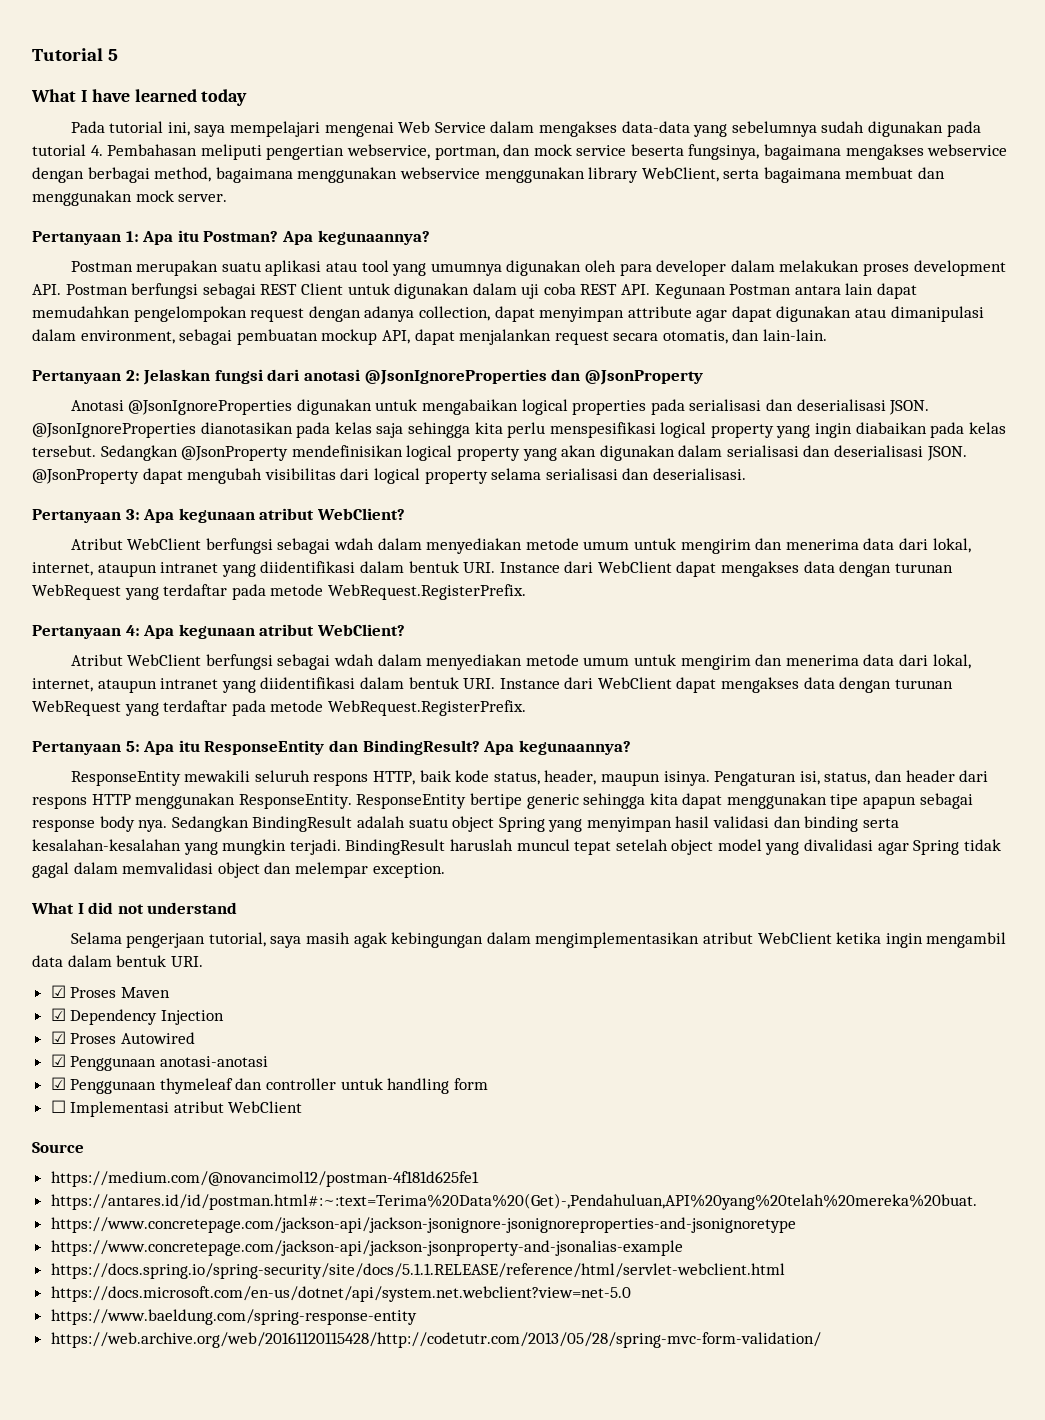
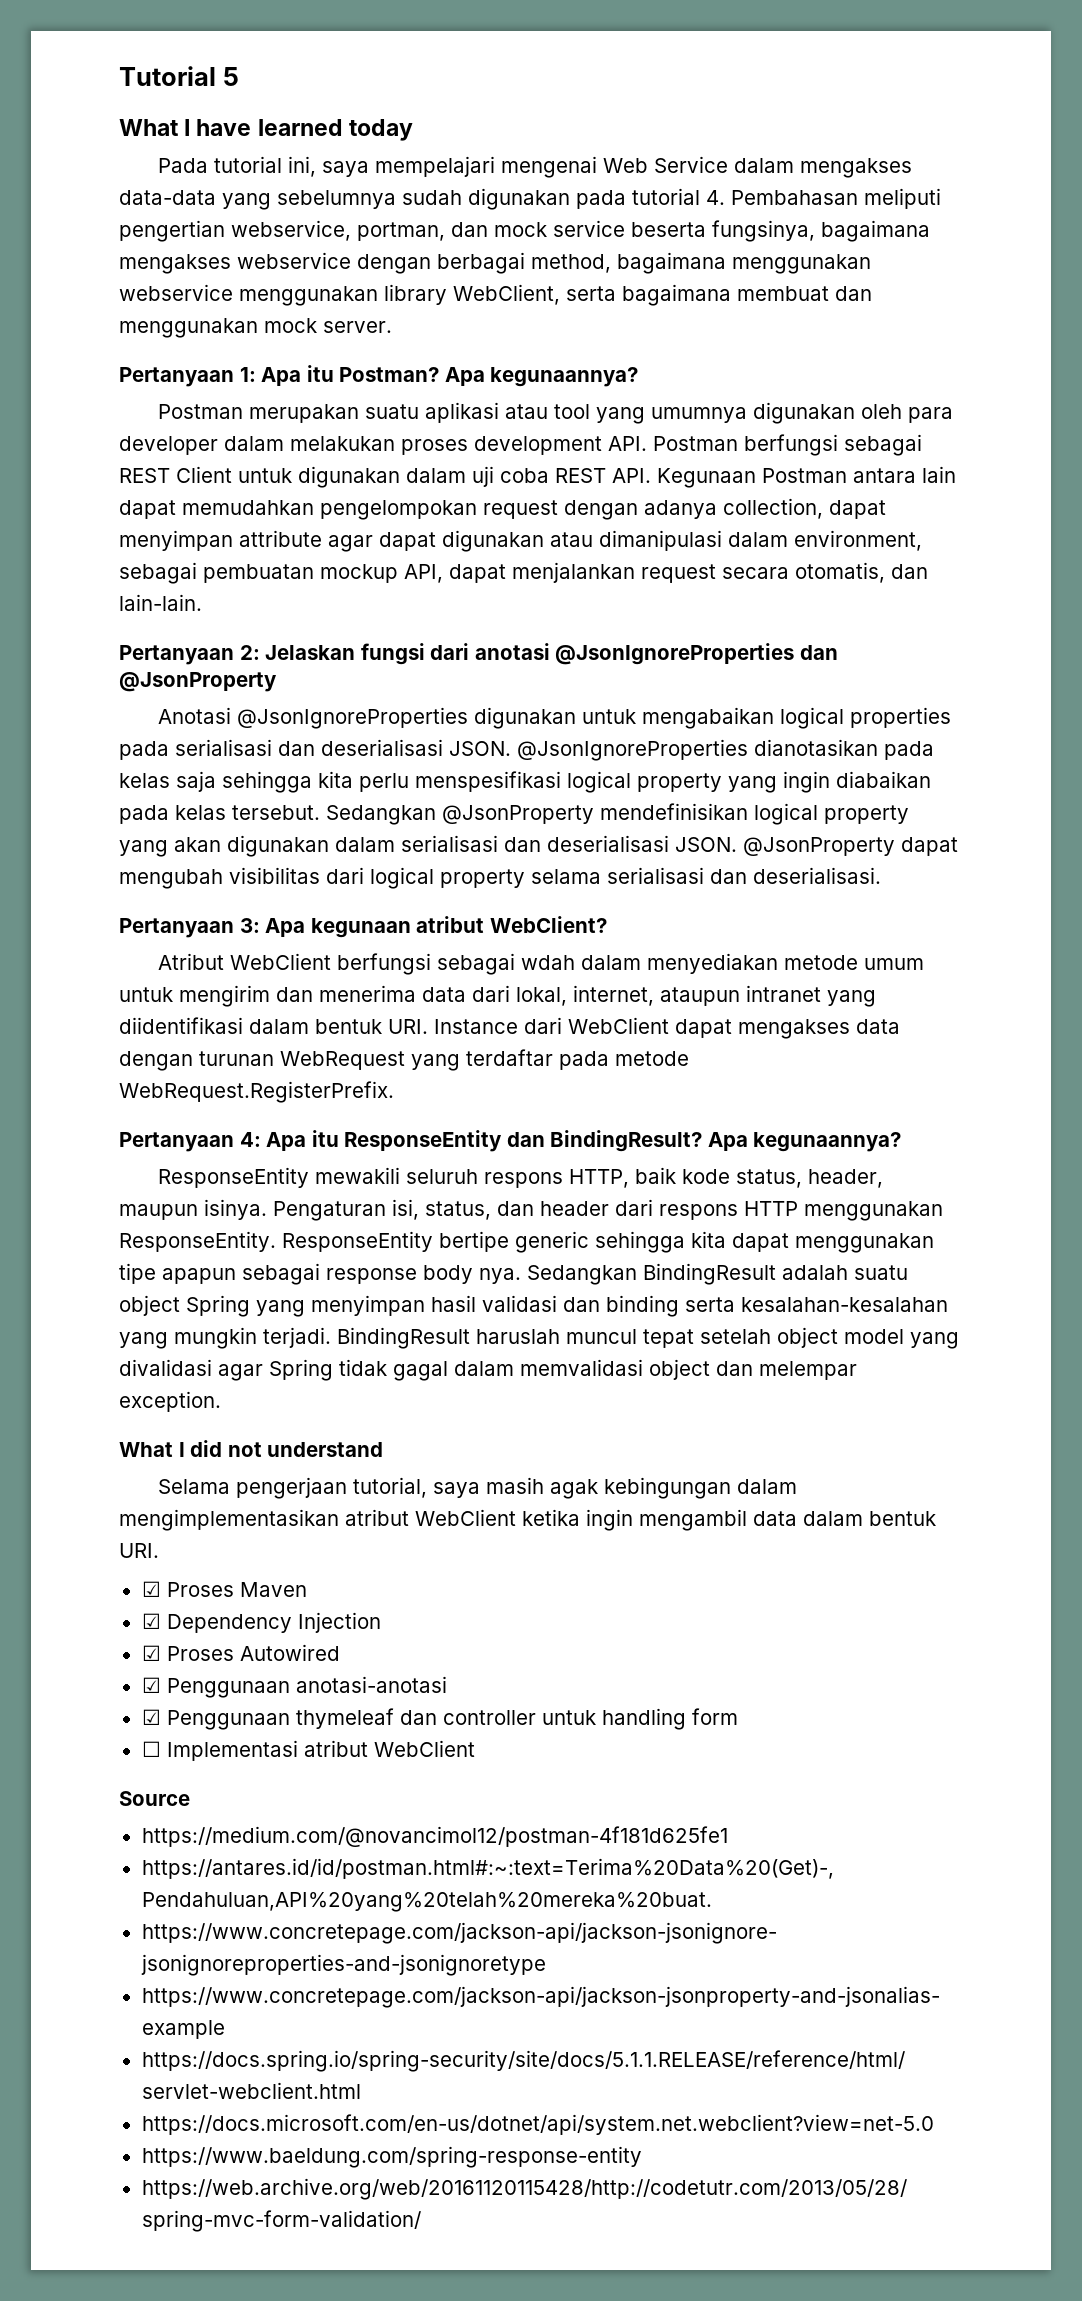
[178,624,405,639] [70,654,971,670] [32,677,953,693] [32,700,526,716] [32,741,175,755] kegunaan atribut WebClient? // Atribut WebClient berfungsi sebagai wdah dalam menyediakan metode umum untuk mengirim dan menerima data dari lokal, internet, ataupun intranet yang diidentifikasi dalam bentuk URI. Instance dari WebClient dapat mengakses data dengan turunan WebRequest yang terdaftar pada metode WebRequest.RegisterPrefix. // Pertanyaan 5: Apa -> (307, 1141) none

